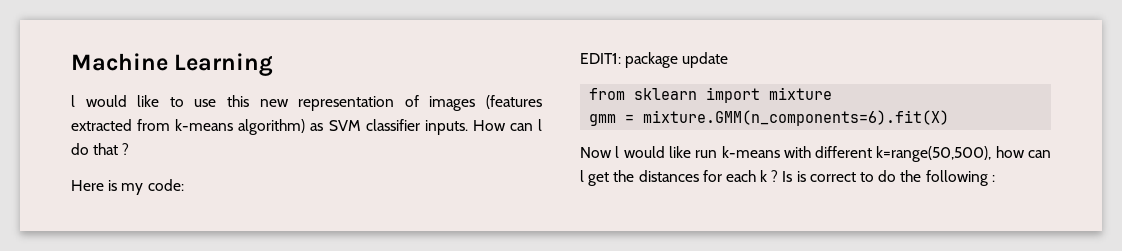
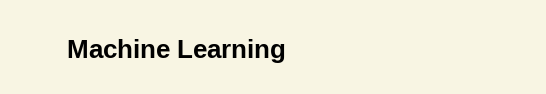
[71,95,542,111] [71,119,543,135] [71,143,130,155] [71,179,184,195] [580,52,729,68] [589,87,833,103] [589,110,950,126] [580,146,1051,162] [580,170,995,186] // l would like to use this new representation of images (features extracted from k-means algorithm) as SVM classifier inputs. How can l do that ? // Here is my code: // EDIT1: package update // from sklearn import mixture // gmm = mixture.GMM(n_components=6).fit(X) // Now l would like run k-means with different k=range(50,500), how can l get the distances for each k ? Is is correct to do the following : -> (287, 51) none

